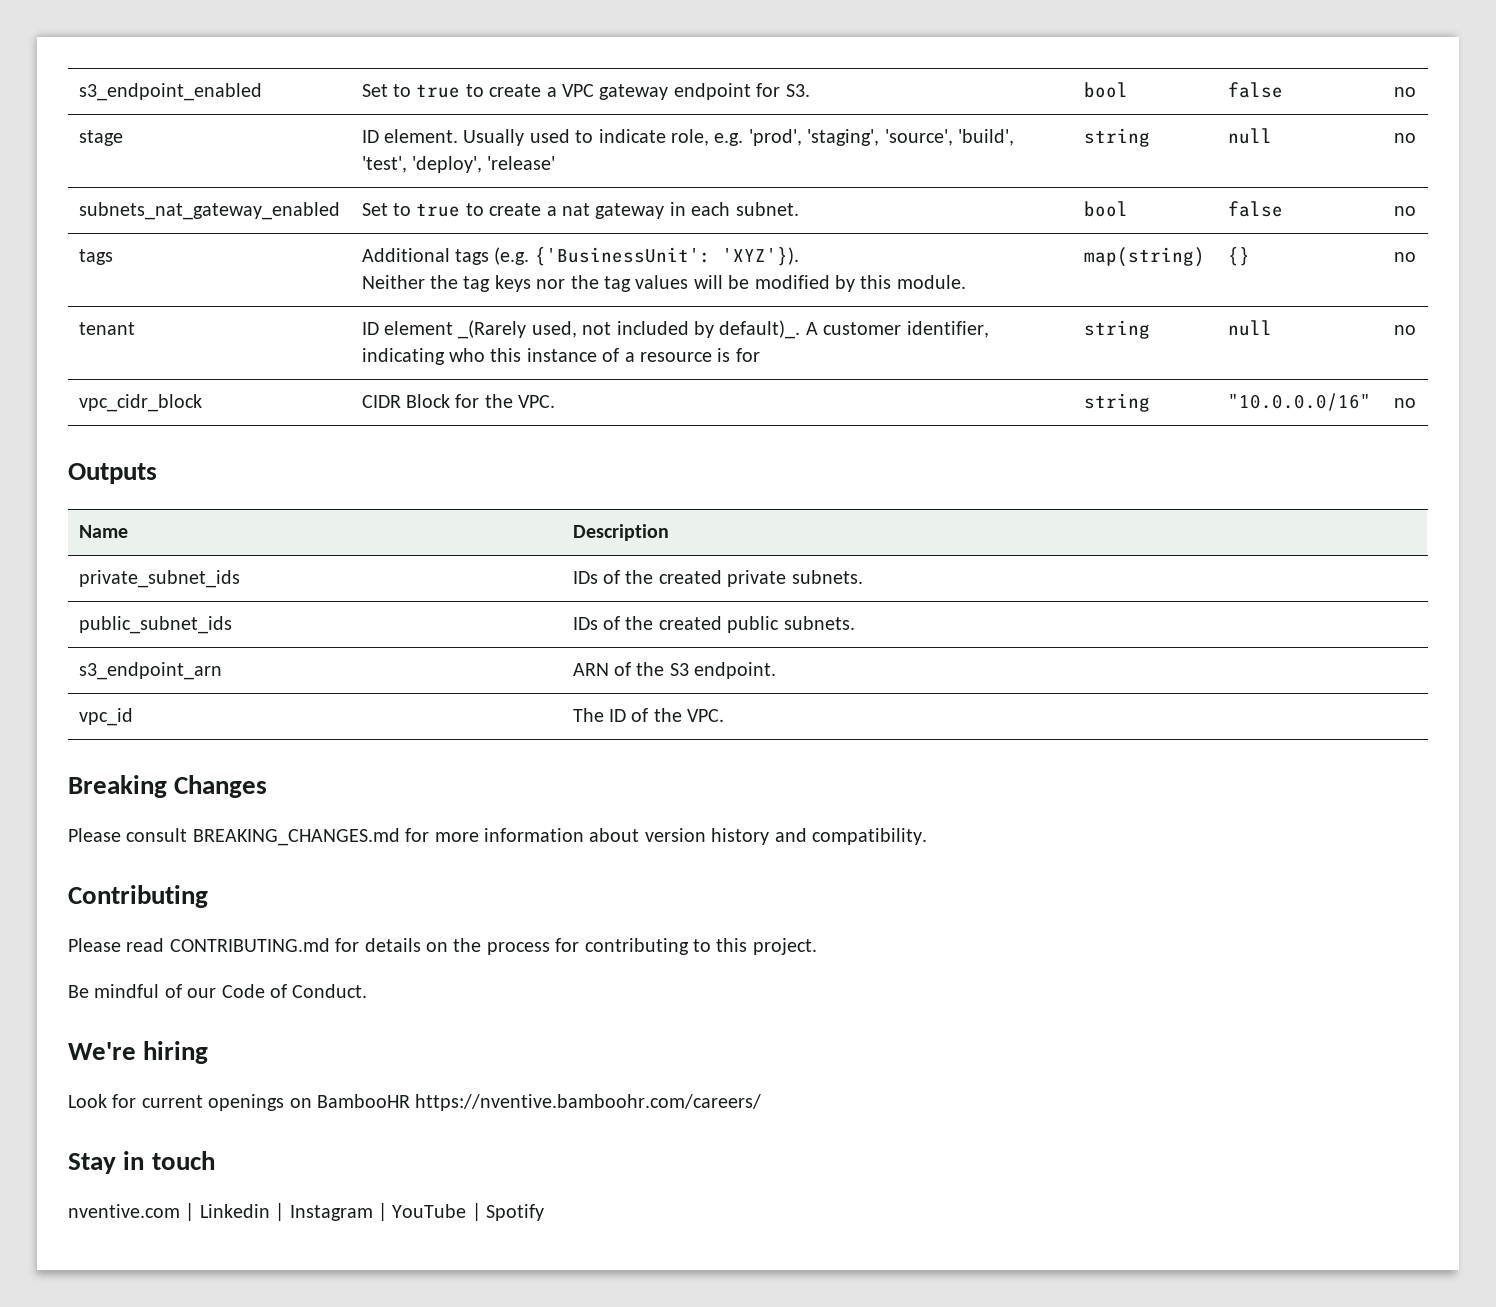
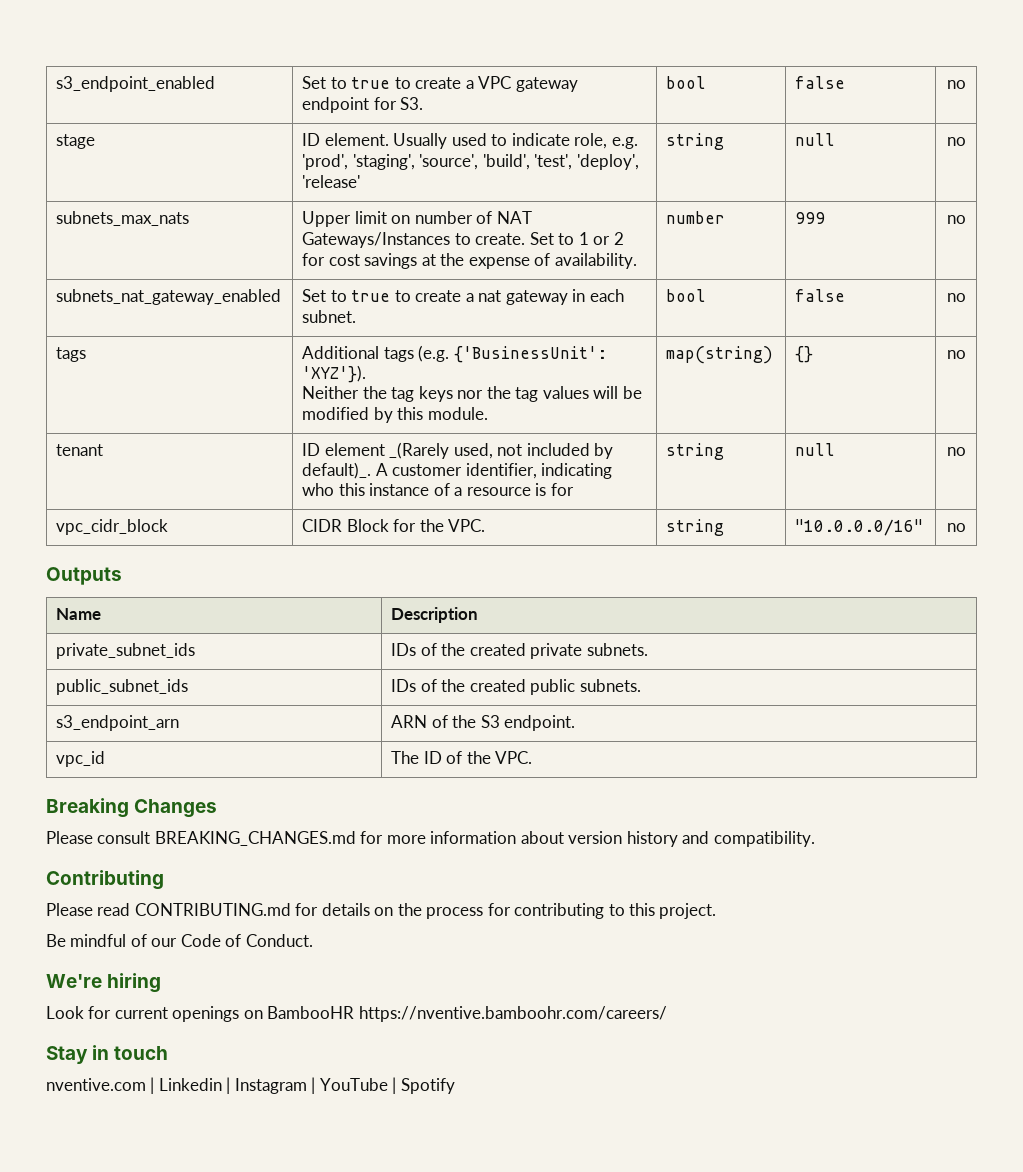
(1416, 138) none -> [56,211,190,226] [302,211,532,227] [302,232,624,248] [302,253,637,269] [666,211,726,224] [795,212,826,224] [946,215,966,224] // subnets_max_nats | Upper limit on number of NAT Gateways/Instances to create. Set to 1 or 2 for cost savings at the expense of availability. | number | 999 | no

